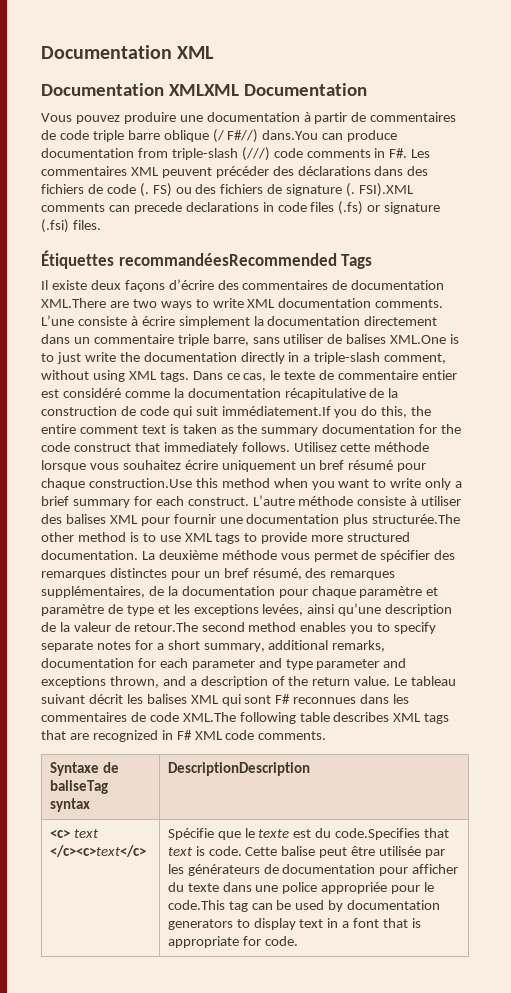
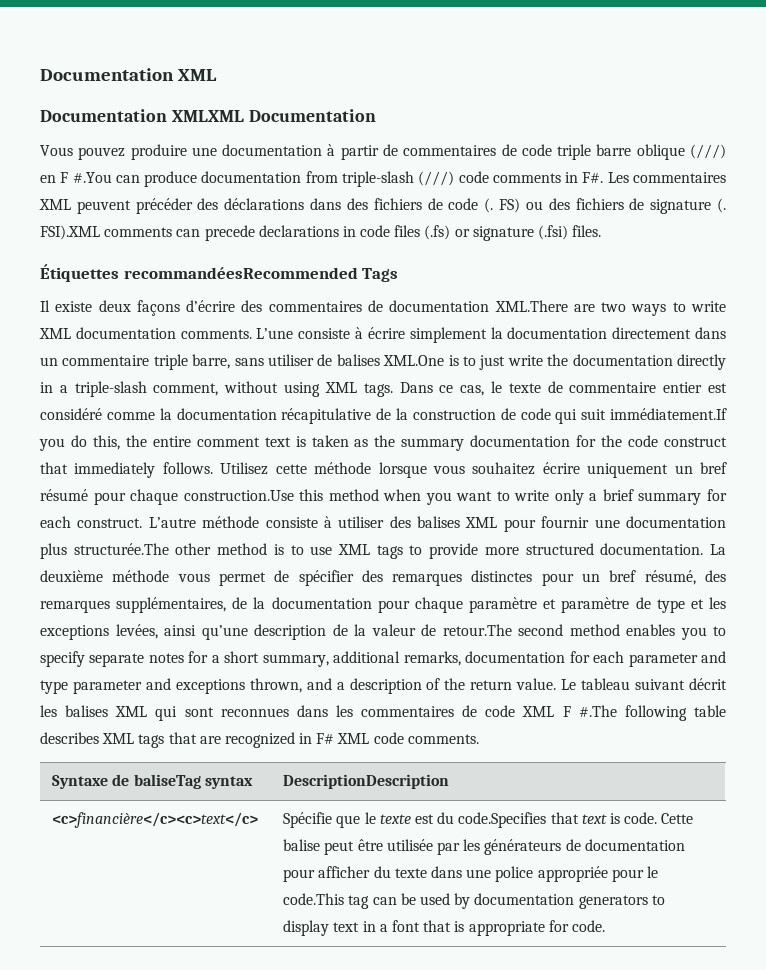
[212,129,319,143] (/ F#//) dans.You -> [690,144,727,159] [40,172,112,183] (///) en F #.You
[275,694,291,704] F# -> (214, 712) none
[182,712,236,722] XML.The -> [522,705,617,717] XML F #.The
[49,829,99,838] [49,845,146,857] <c> text </c><c>text</c> -> [52,812,259,828] <c>financière</c><c>text</c>

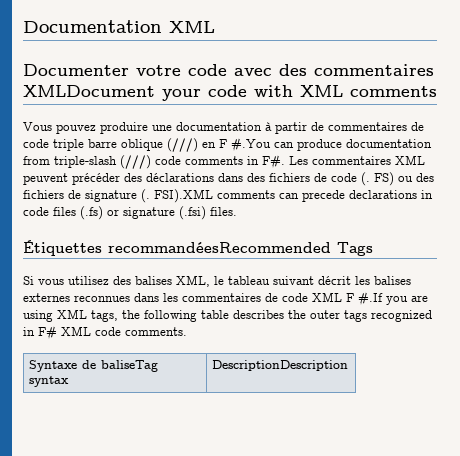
[40,109,376,122] Documentation XMLXML Documentation -> [23,64,434,76] [23,85,437,101] Documenter votre code avec des commentaires XMLDocument your code with XML comments
[40,300,727,316] [39,327,726,343] [40,354,726,370] [40,381,727,397] [40,408,727,424] [39,435,727,451] [40,462,727,478] [40,489,727,505] [40,516,726,532] [40,543,726,559] [40,570,726,586] [40,597,727,613] [40,624,726,640] [40,651,726,667] [40,678,577,694] Il existe deux façons d’écrire des commentaires de documentation XML.There are two ways to write XML documentation comments. L’une consiste à écrire simplement la documentation directement dans un commentaire triple barre, sans utiliser de balises XML.One is to just write the documentation directly in a triple-slash comment, without using XML tags. Dans ce cas, le texte de commentaire entier est considéré comme la documentation récapitulative de la construction de code qui suit immédiatement.If you do this, the entire comment text is taken as the summary documentation for the code construct that immediately follows. Utilisez cette méthode lorsque vous souhaitez écrire uniquement un bref résumé pour chaque construction.Use this method when you want to write only a brief summary for each construct. L’autre méthode consiste à utiliser des balises XML pour fournir une documentation plus structurée.The other method is to use XML tags to provide more structured documentation. La deuxième méthode vous permet de spécifier des remarques distinctes pour un bref résumé, des remarques supplémentaires, de la documentation pour chaque paramètre et paramètre de type et les exceptions levées, ainsi qu’une description de la valeur de retour.The second method enables you to specify separate notes for a short summary, additional remarks, documentation for each parameter and type parameter and exceptions thrown, and a description of the return value. Le -> [23,275,224,287] Si vous utilisez des balises XML, le
[115,706,214,721] XML qui sont -> [23,293,70,302] externes
[578,705,726,721] [40,732,221,748] #.The following table describes XML tags that are -> [358,292,428,306] [23,309,367,322] #.If you are using XML tags, the following table describes the outer tags
[52,812,259,828] [283,812,694,828] [283,839,685,855] [283,866,658,882] [283,893,665,909] [283,920,605,936] // <c>financière</c><c>text</c> | Spécifie que le texte est du code.Specifies that text is code. Cette balise peut être utilisée par les générateurs de documentation pour afficher du texte dans une police appropriée pour le code.This tag can be used by documentation generators to display text in a font that is appropriate for code. -> (349, 365) none

